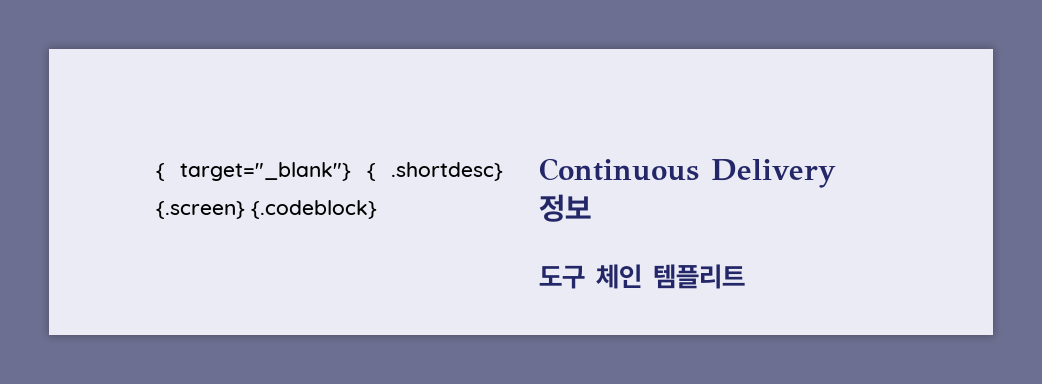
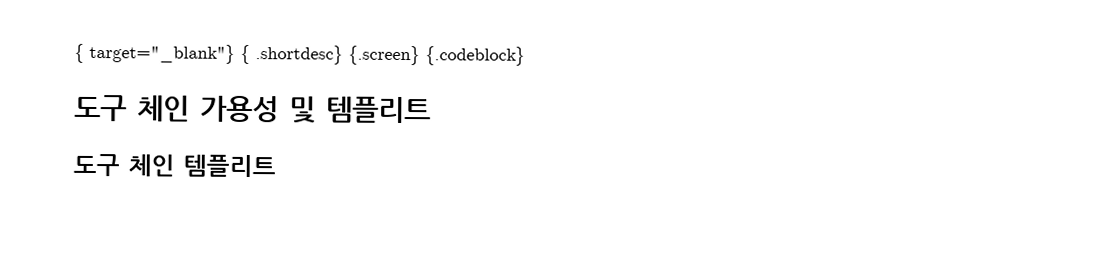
[539,158,836,188] [539,194,591,222] Continuous Delivery 정보 -> [74,94,431,124] 도구 체인 가용성 및 템플리트

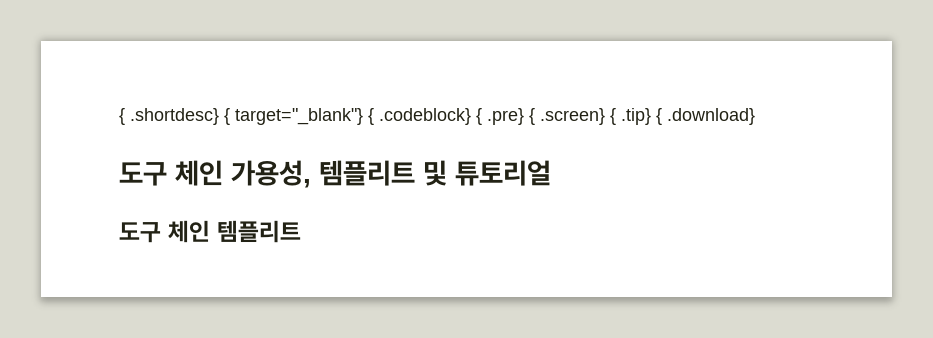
[74,43,525,66] [74,94,431,124] { target="_blank"} { .shortdesc} {.screen} {.codeblock} // 도구 체인 가용성 및 템플리트 -> [119,108,755,125] [119,160,551,188] { .shortdesc} { target="_blank"} { .codeblock} { .pre} { .screen} { .tip} { .download} // 도구 체인 가용성, 템플리트 및 튜토리얼

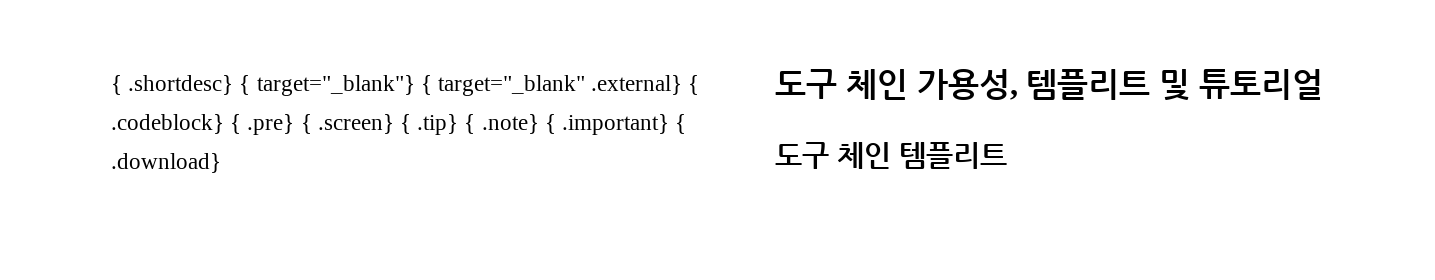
(374, 116) none -> [438,75,700,96] target="_blank" .external} {
(662, 116) none -> [481,114,687,135] .note} { .important} {

